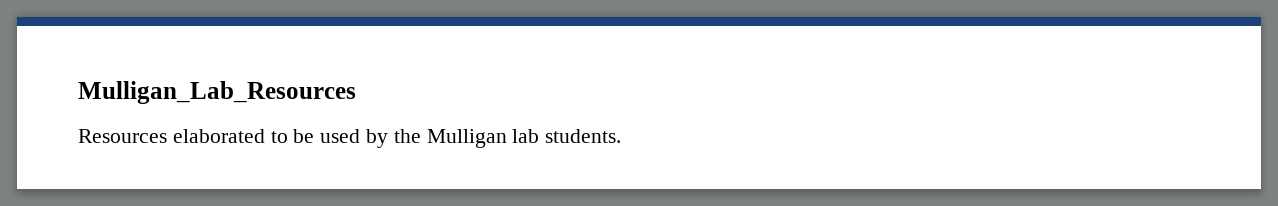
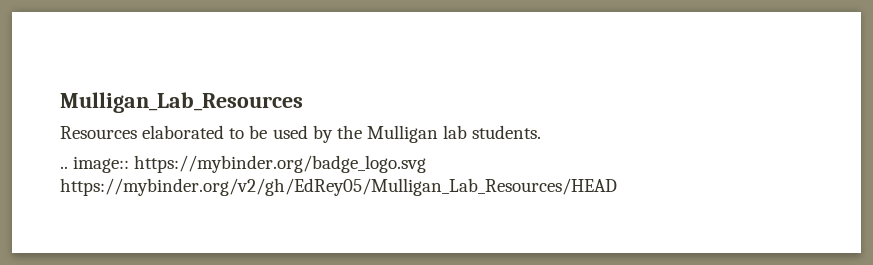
(622, 136) none -> [60,155,427,173] [60,178,617,196] // .. image:: https://mybinder.org/badge_logo.svg https://mybinder.org/v2/gh/EdRey05/Mulligan_Lab_Resources/HEAD

